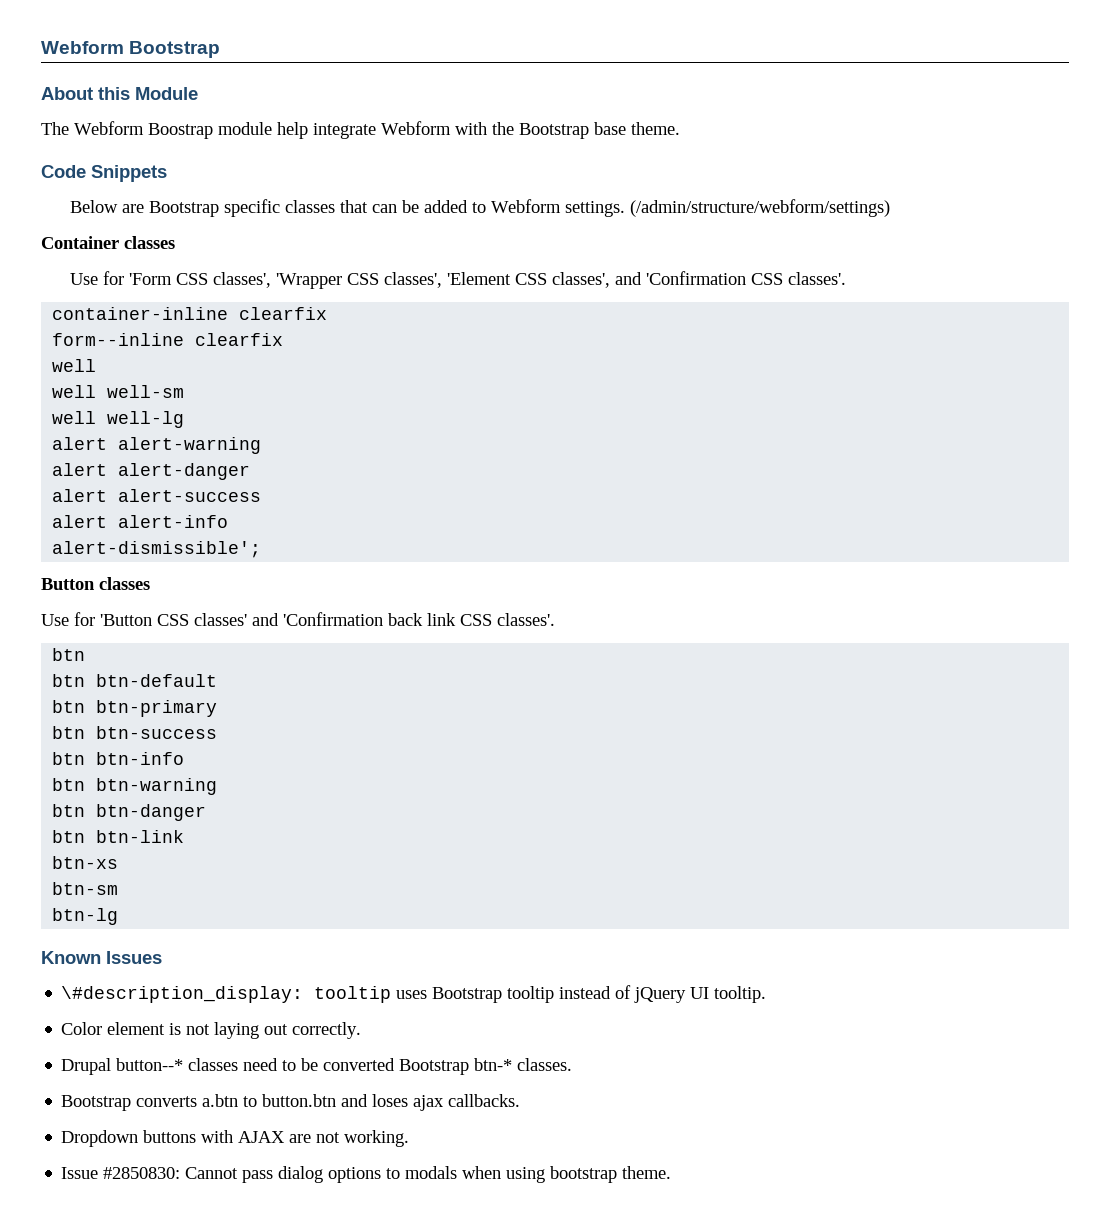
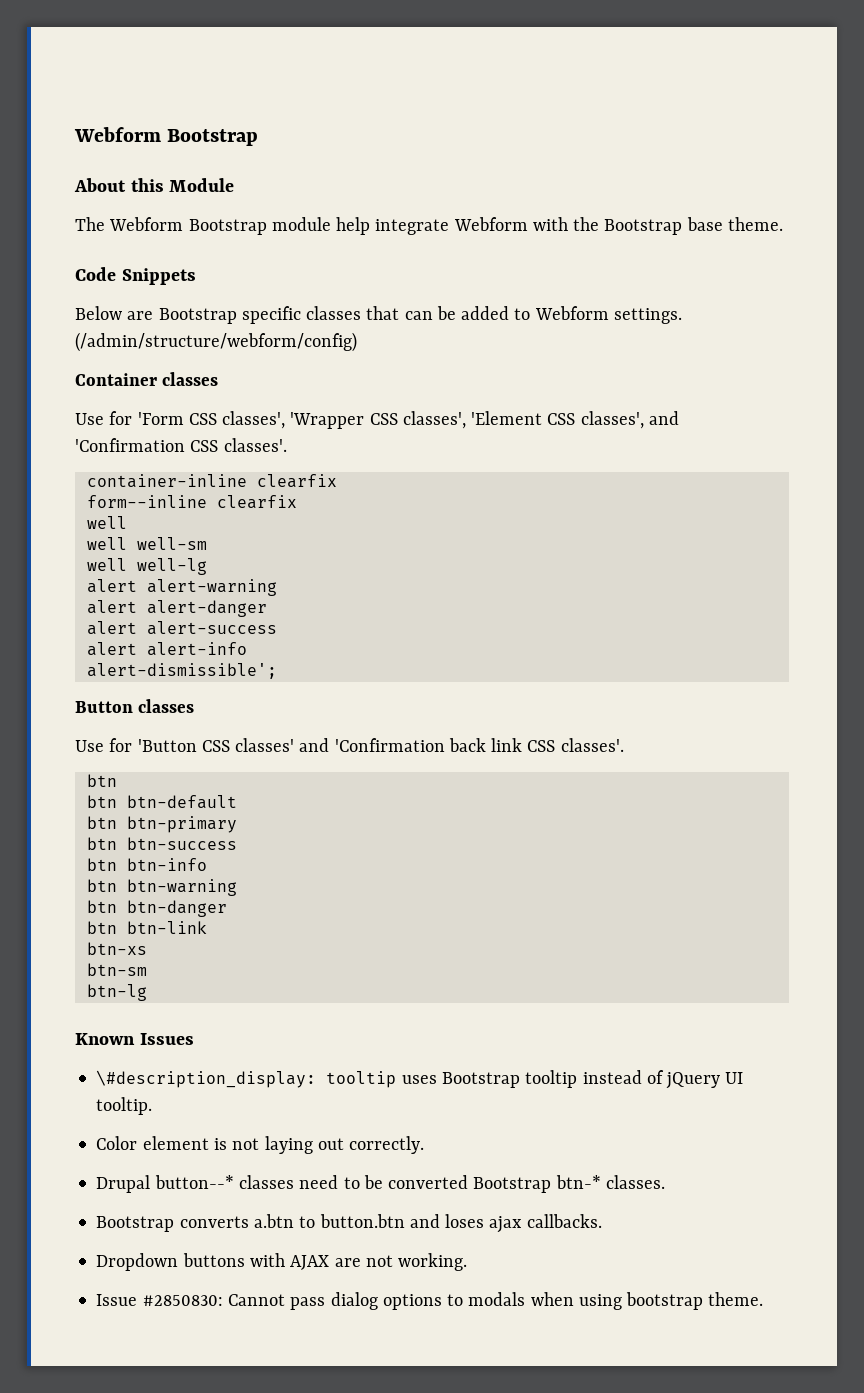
[148,123,213,139] Boostrap -> [188,219,267,235] Bootstrap
[630,199,891,217] (/admin/structure/webform/settings) -> [75,332,357,352] (/admin/structure/webform/config)

